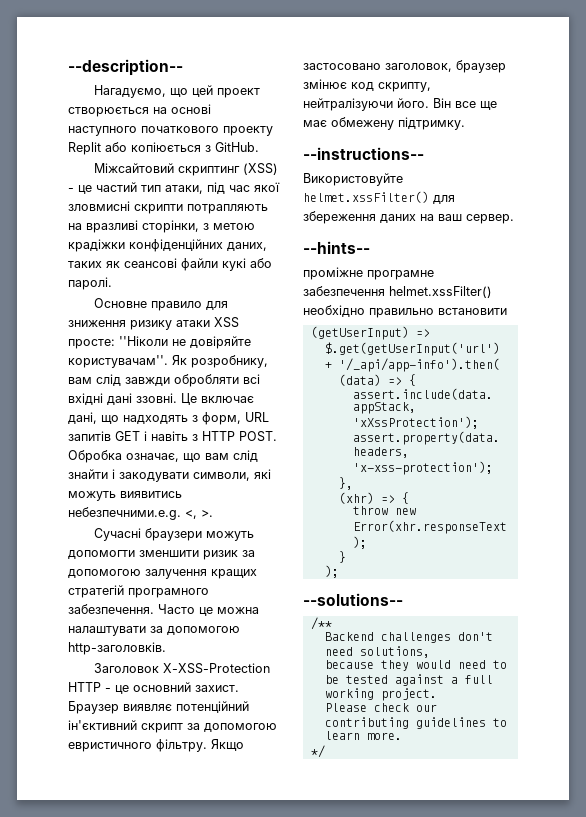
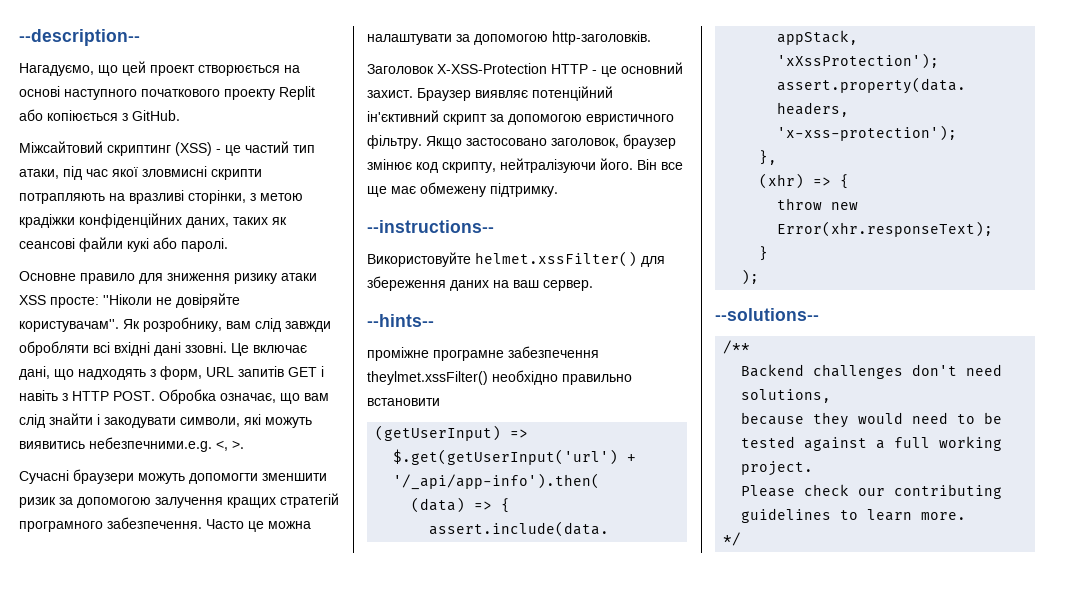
[389,286,492,298] helmet.xssFilter() -> [367,371,488,385] theylmet.xssFilter()

